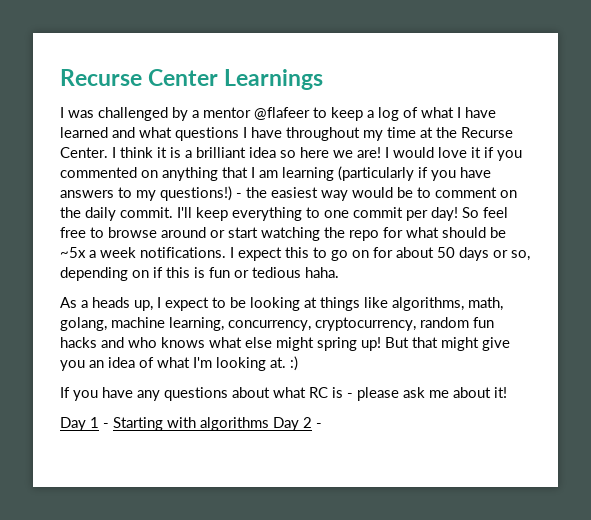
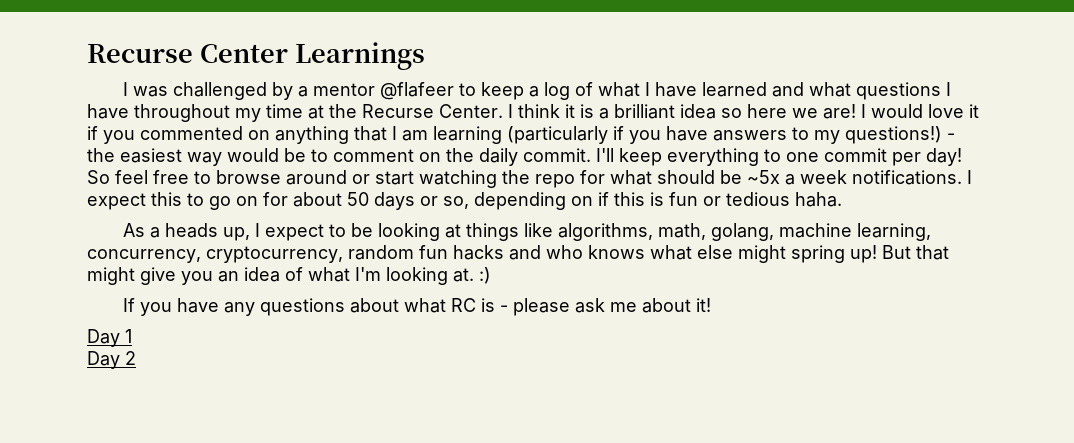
[103,417,269,431] - Starting with algorithms -> (132, 336) //
[316,423,322,428] - -> (136, 358) none

